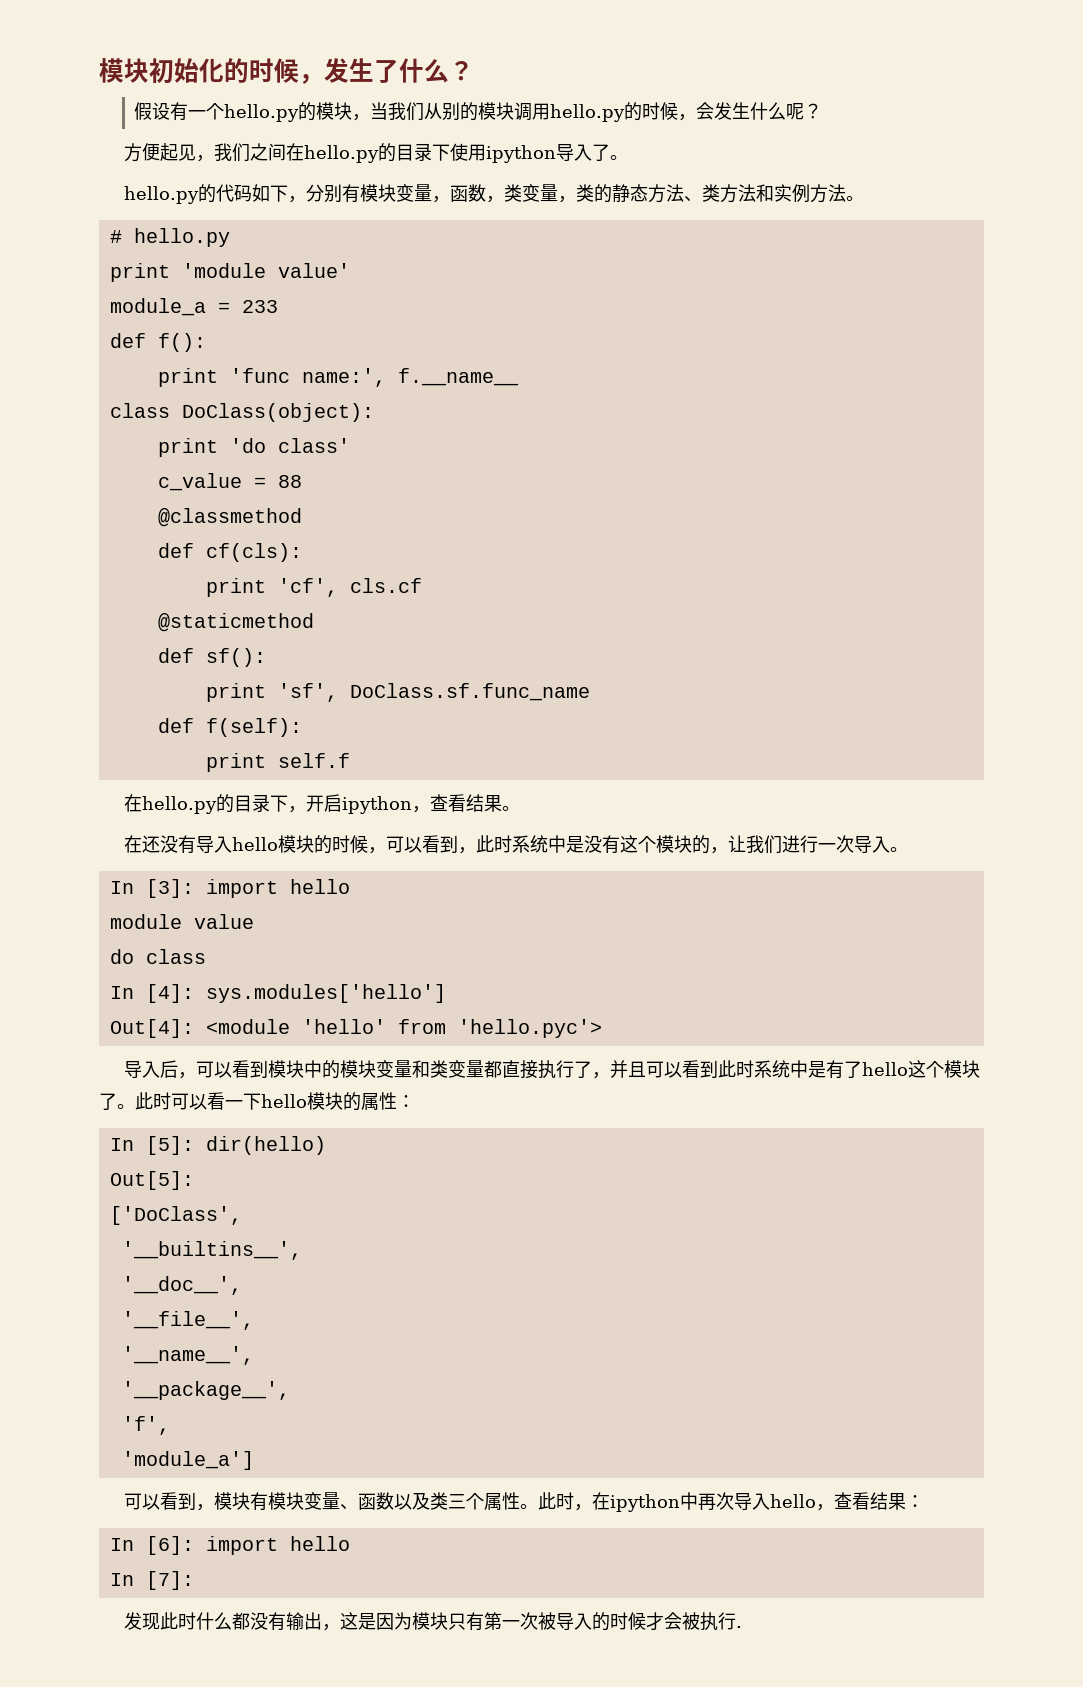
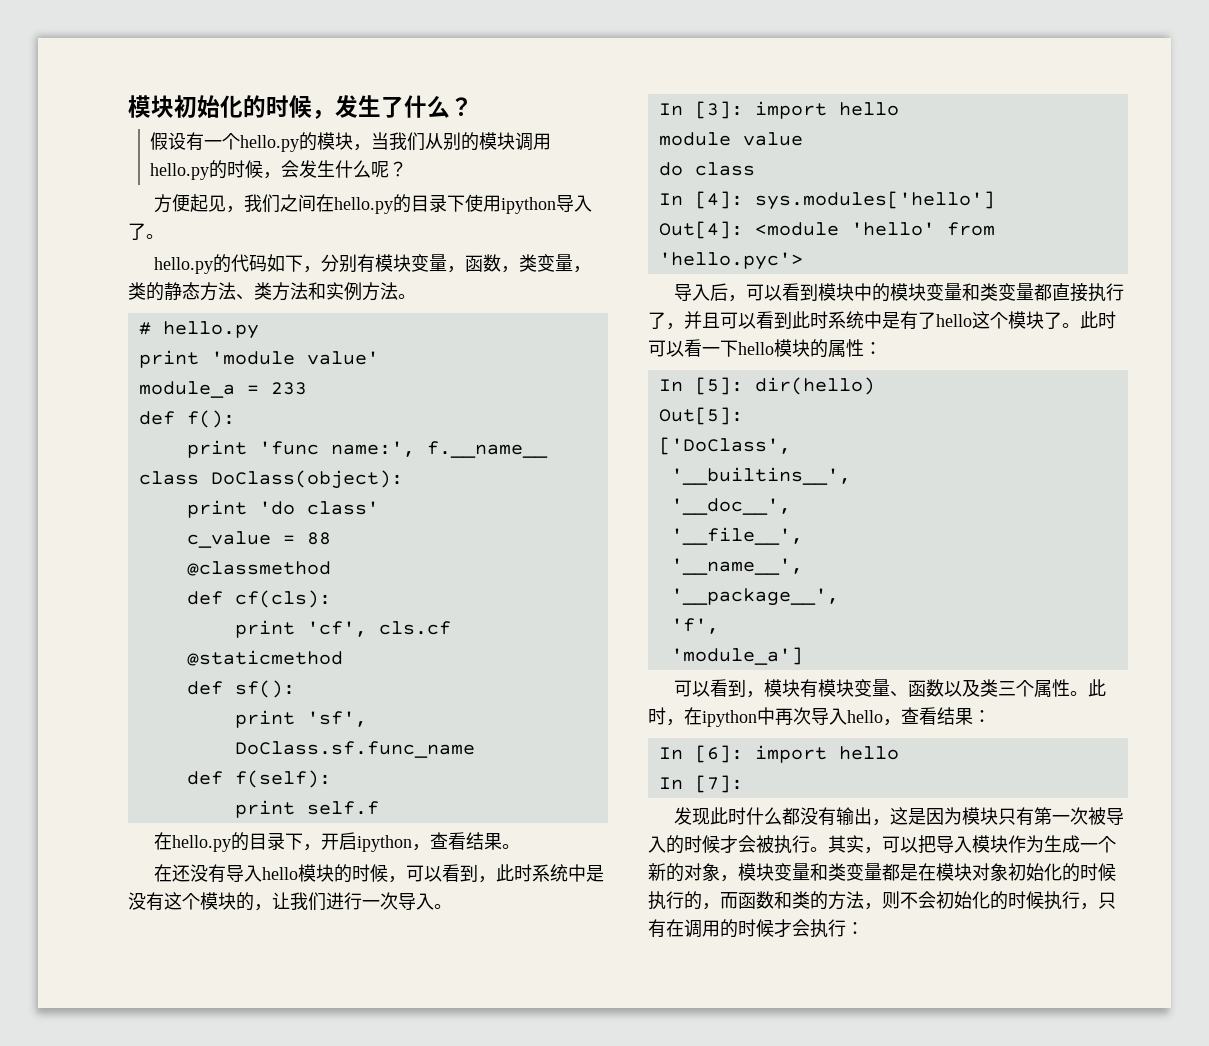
[735,1626,742,1628] . -> [810,835,1116,854] [648,863,1116,882] [648,891,1116,910] [648,919,864,938] 。其实，可以把导入模块作为生成一个新的对象，模块变量和类变量都是在模块对象初始化的时候执行的，而函数和类的方法，则不会初始化的时候执行，只有在调用的时候才会执行：

